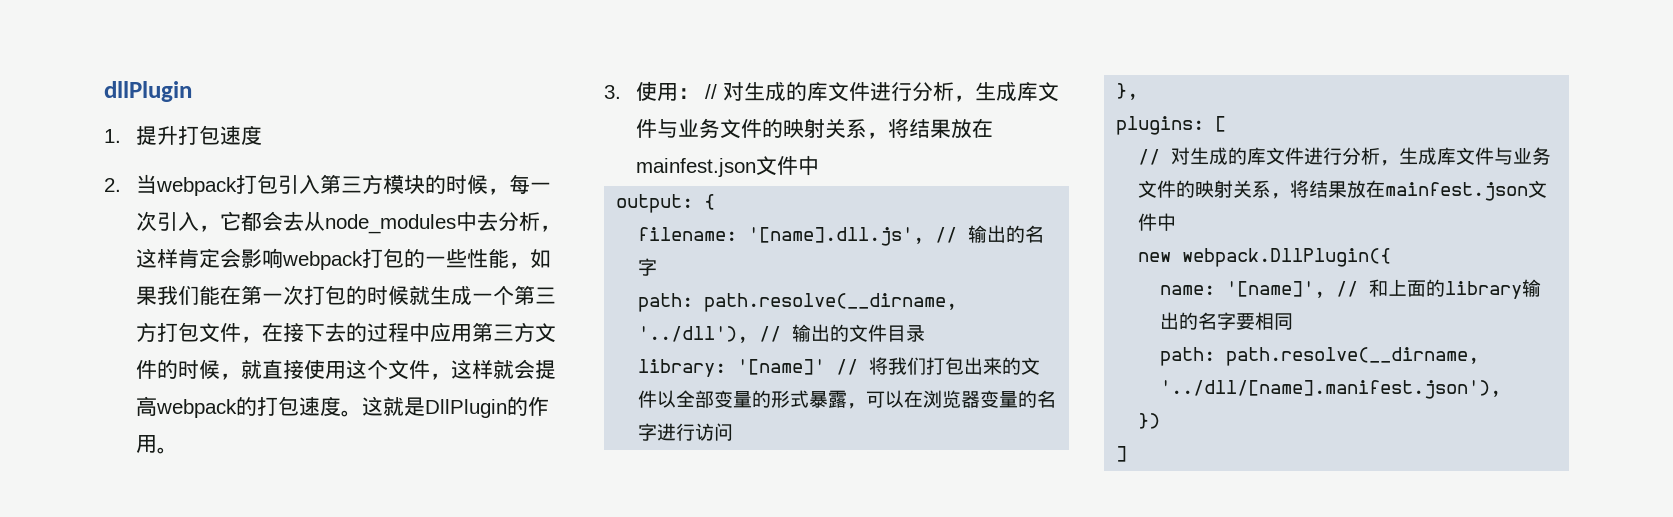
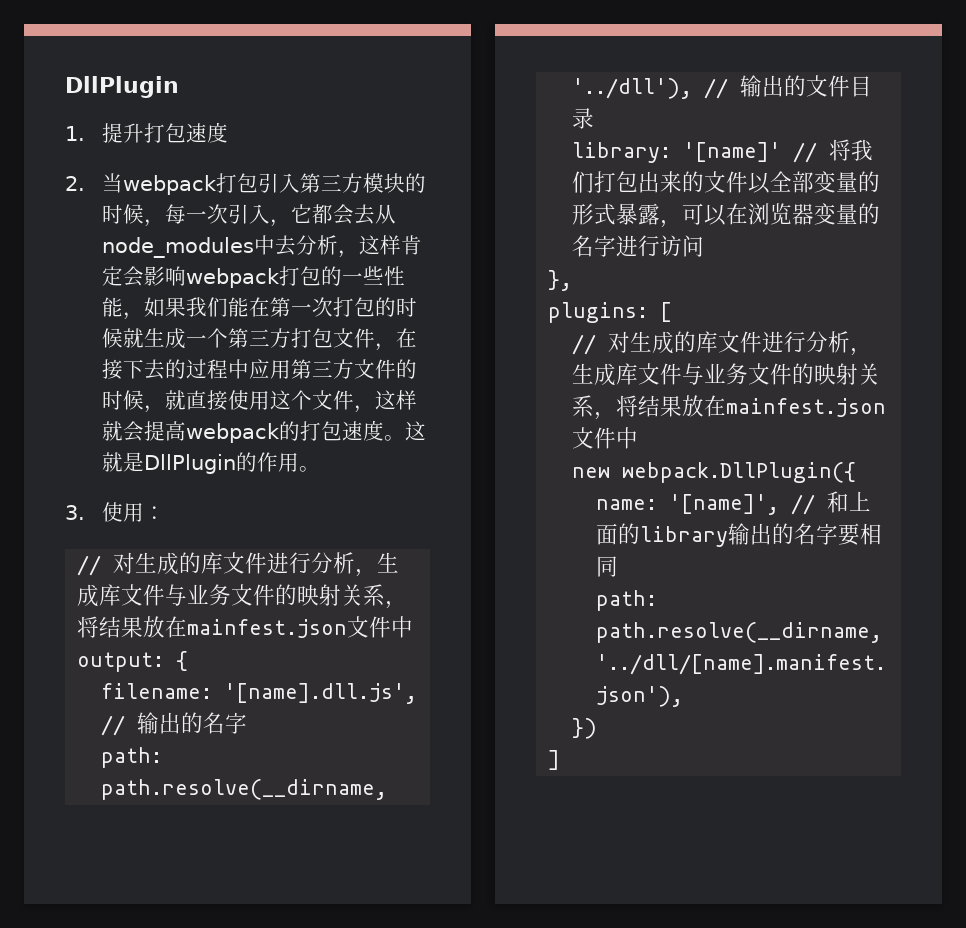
[104,81,192,102] dllPlugin -> [65,76,179,98] DllPlugin
(699, 93) none -> (166, 513) //

